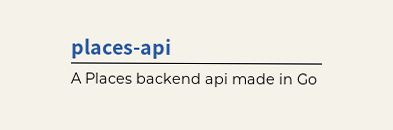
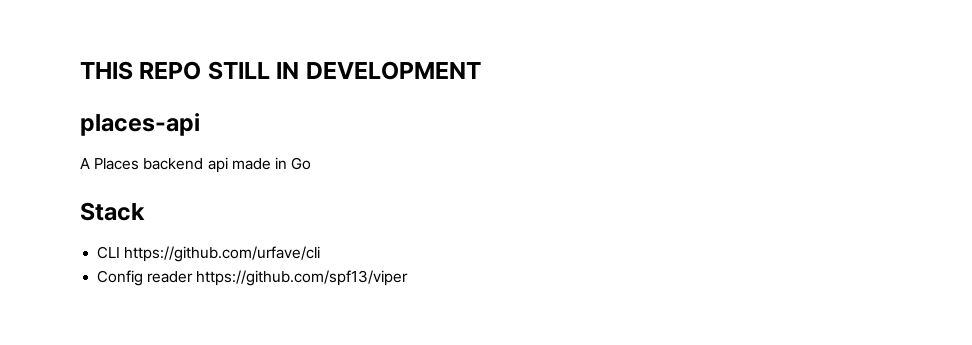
(71, 48) none -> [80,61,481,80] THIS REPO STILL IN DEVELOPMENT //
(317, 79) none -> [80,202,145,221] [97,246,321,262] [97,270,409,286] // Stack // CLI https://github.com/urfave/cli // Config reader https://github.com/spf13/viper

